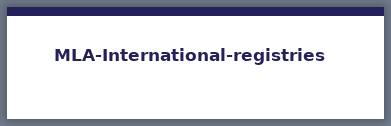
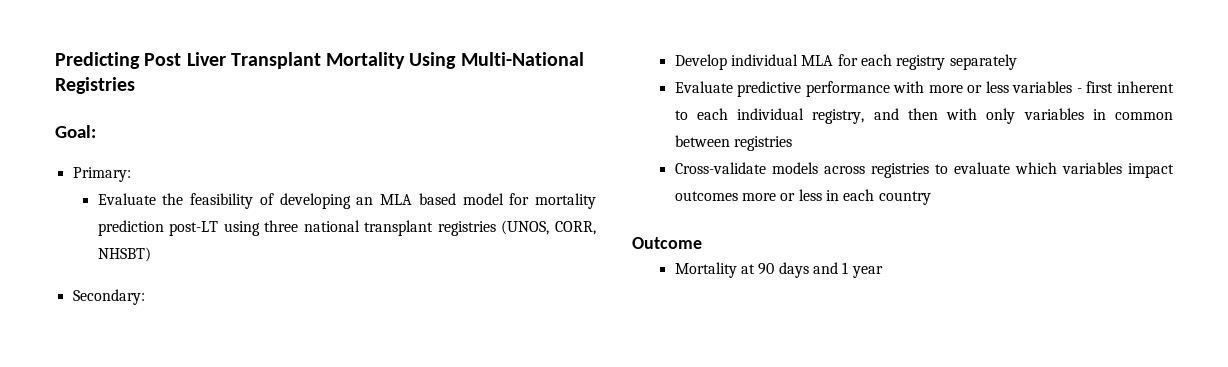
[54,48,325,65] MLA-International-registries -> [55,52,584,69] [55,77,135,94] [55,125,96,138] [72,167,131,182] [97,193,596,209] [97,220,597,236] [97,247,151,262] [72,289,145,305] [674,54,1017,70] [674,81,1174,97] [674,108,1173,124] [674,135,793,151] [674,162,1174,178] [674,189,931,205] [632,237,702,249] [674,262,883,278] Predicting Post Liver Transplant Mortality Using Multi-National Registries // Goal: // Primary: // Evaluate the feasibility of developing an MLA based model for mortality prediction post-LT using three national transplant registries (UNOS, CORR, NHSBT) // Secondary: // Develop individual MLA for each registry separately // Evaluate predictive performance with more or less variables - first inherent to each individual registry, and then with only variables in common between registries // Cross-validate models across registries to evaluate which variables impact outcomes more or less in each country // Outcome // Mortality at 90 days and 1 year

